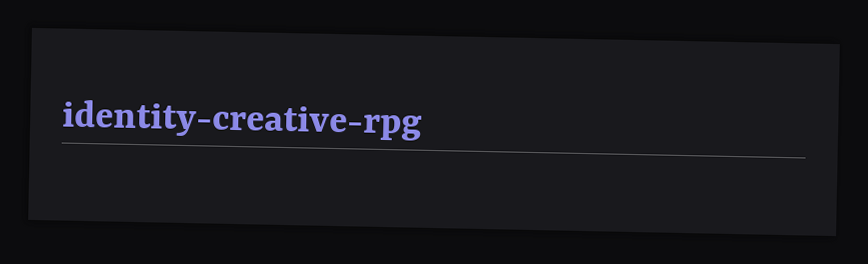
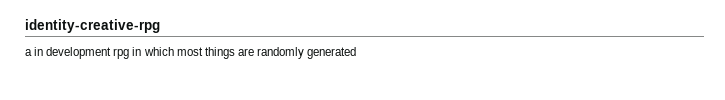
(422, 120) none -> [25,47,357,59] // a in development rpg in which most things are randomly generated

